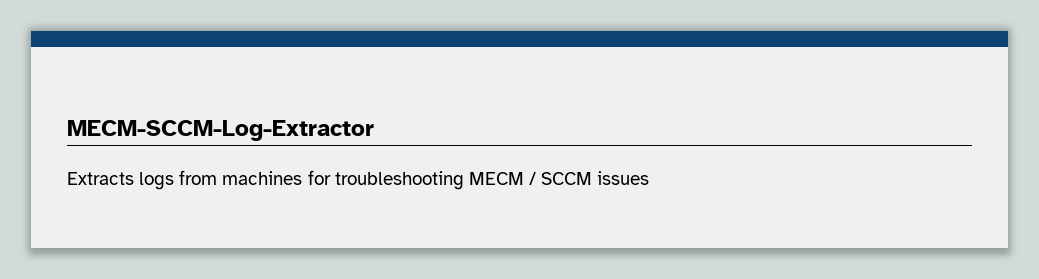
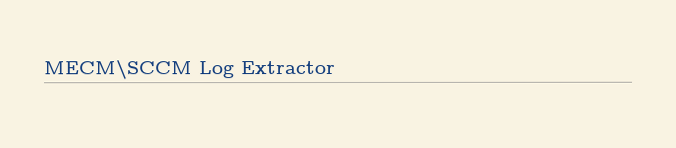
[67,120,374,141] [67,170,650,190] MECM-SCCM-Log-Extractor // Extracts logs from machines for troubleshooting MECM / SCCM issues -> [43,60,336,80] MECM\SCCM Log Extractor

